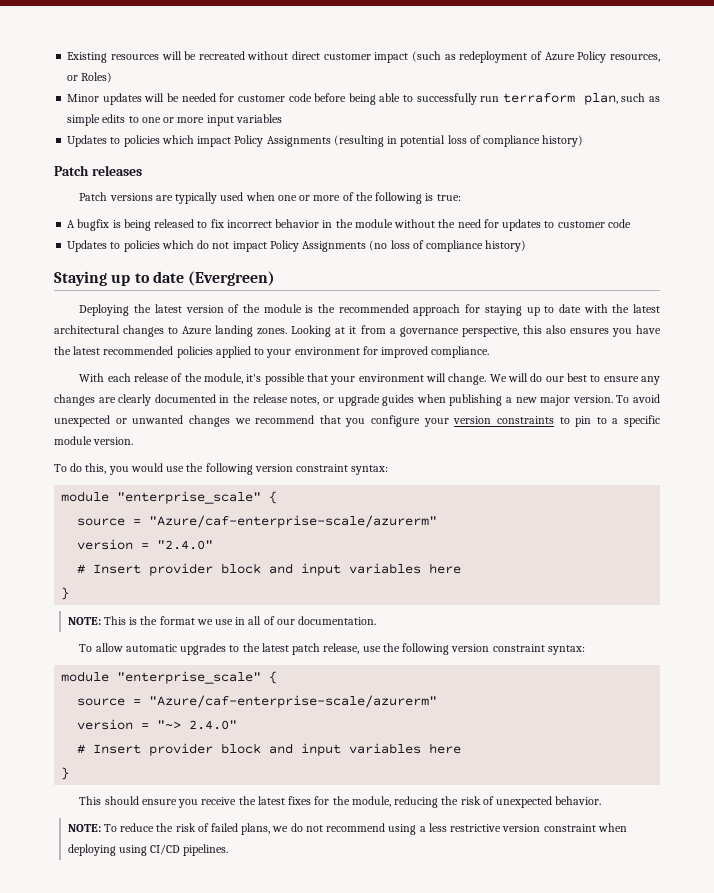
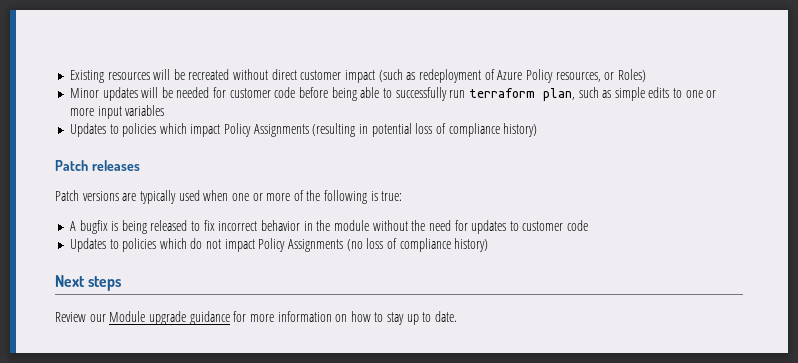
[54,271,276,286] [79,304,660,316] [54,325,661,337] [54,346,490,358] [79,373,660,385] [54,394,660,406] [54,415,660,427] [54,436,134,445] [54,463,389,475] [61,491,278,504] [77,515,438,528] [77,539,214,550] [77,563,462,576] [61,587,70,600] [67,616,377,625] [79,643,585,655] [61,671,278,684] [77,695,438,708] [77,719,238,730] [77,743,462,756] [61,767,70,780] [79,796,602,808] [67,823,627,835] [67,844,229,856] Staying up to date (Evergreen) // Deploying the latest version of the module is the recommended approach for staying up to date with the latest architectural changes to Azure landing zones. Looking at it from a governance perspective, this also ensures you have the latest recommended policies applied to your environment for improved compliance. // With each release of the module, it's possible that your environment will change. We will do our best to ensure any changes are clearly documented in the release notes, or upgrade guides when publishing a new major version. To avoid unexpected or unwanted changes we recommend that you configure your version constraints to pin to a specific module version. // To do this, you would use the following version constraint syntax: // module "enterprise_scale" { // source = "Azure/caf-enterprise-scale/azurerm" // version = "2.4.0" // # Insert provider block and input variables here // } // NOTE: This is the format we use in all of our documentation. // To allow automatic upgrades to the latest patch release, use the following version constraint syntax: // module "enterprise_scale" { // source = "Azure/caf-enterprise-scale/azurerm" // version = "~> 2.4.0" // # Insert provider block and input variables here // } // This should ensure you receive the latest fixes for the module, reducing the risk of unexpected behavior. // NOTE: To reduce the risk of failed plans, we do not recommend using a less restrictive version constraint when deploying using CI/CD pipelines. -> [55,275,122,291] [55,311,458,325] Next steps // Review our Module upgrade guidance for more information on how to stay up to date.

